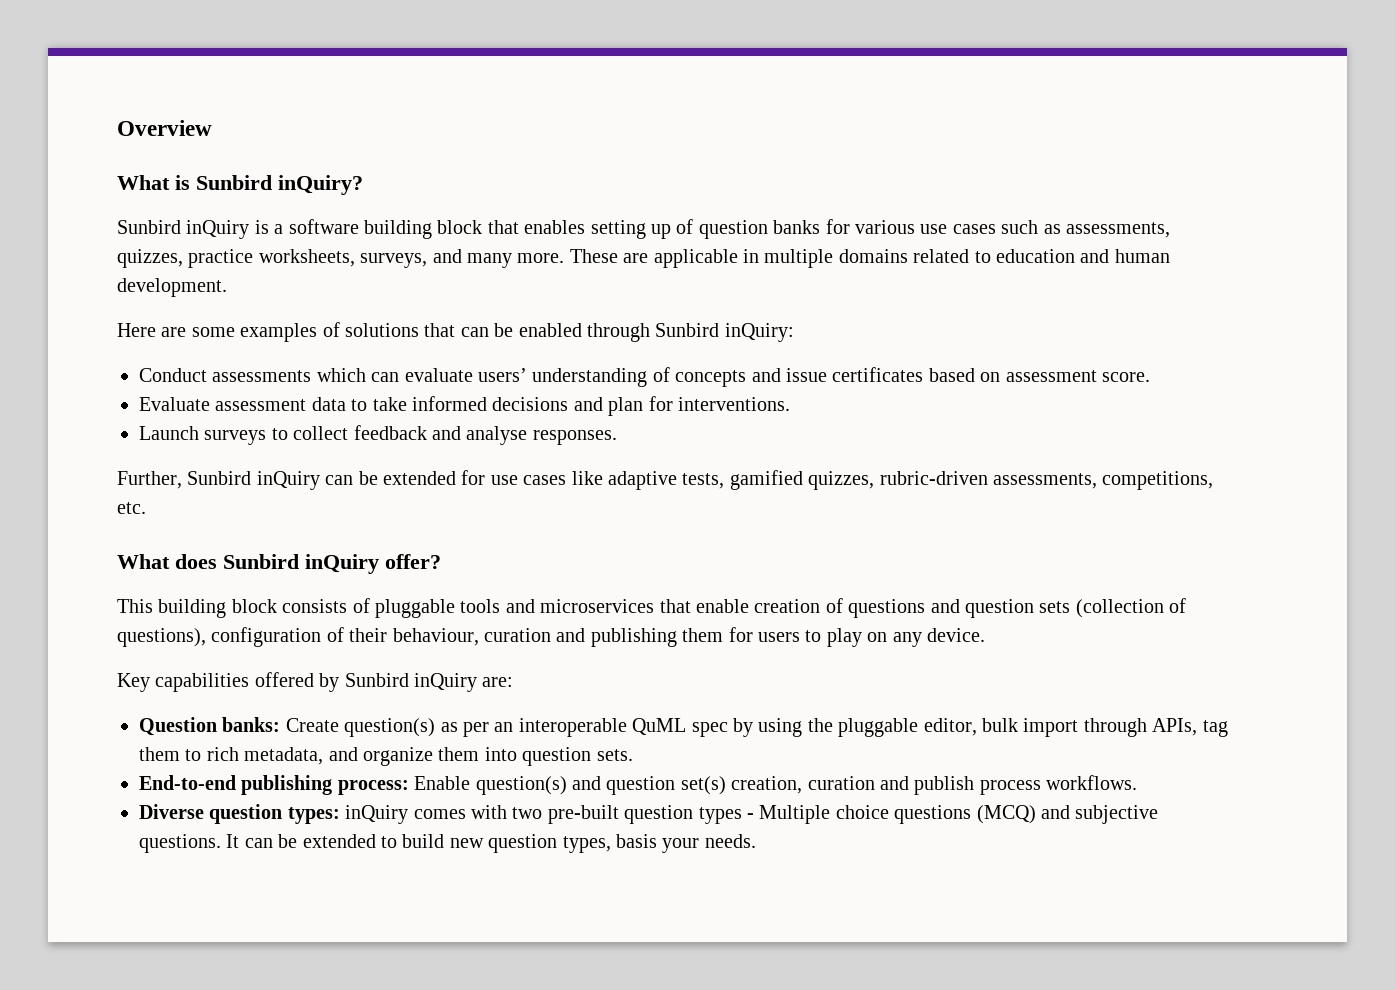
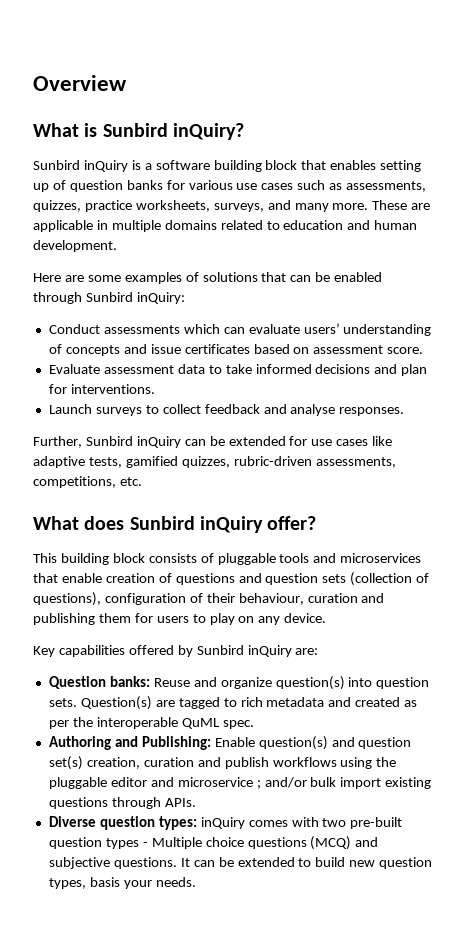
[285,718,1228,737] [139,747,324,765] Create question(s) as per an interoperable QuML spec by using the pluggable editor, bulk import through APIs, tag them to rich metadata, -> [153,678,190,687] Reuse
[438,747,480,761] them -> [275,676,345,690] question(s)
[139,775,409,795] // End-to-end publishing process: -> [80,696,418,710] [48,717,254,729] [48,736,211,750] Question(s) are tagged to rich metadata and created as per the interoperable QuML spec. // Authoring and Publishing:
[979,775,1138,795] process workflows. -> [272,757,397,769] [48,777,432,789] [48,797,196,809] workflows using the pluggable editor and microservice ; and/or bulk import existing questions through APIs.

